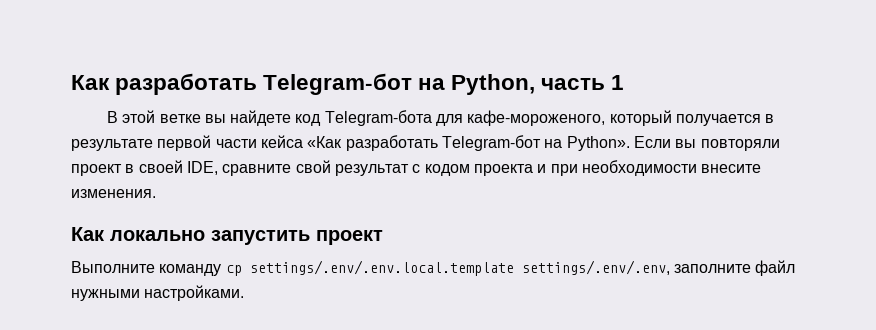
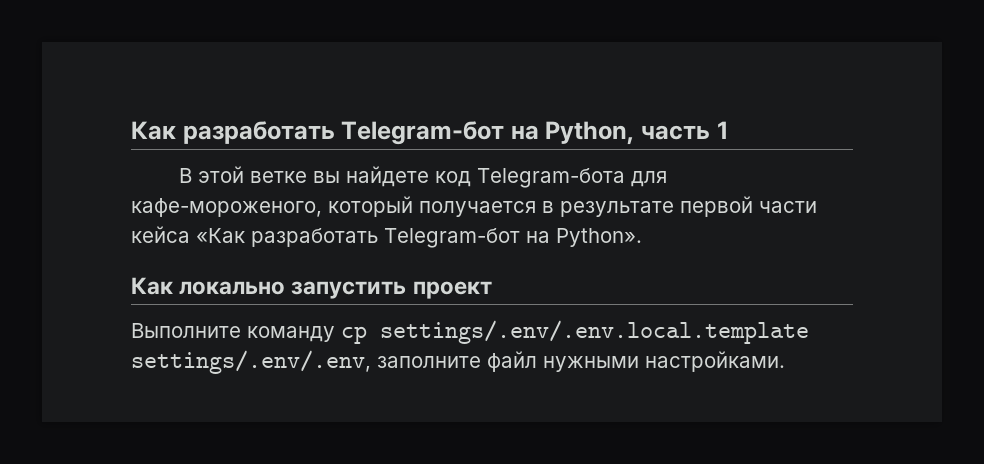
[633,136,780,151] [71,160,762,176] [71,189,156,198] Если вы повторяли проект в своей IDE, сравните свой результат с кодом проекта и при необходимости внесите изменения. -> (642, 237) none

